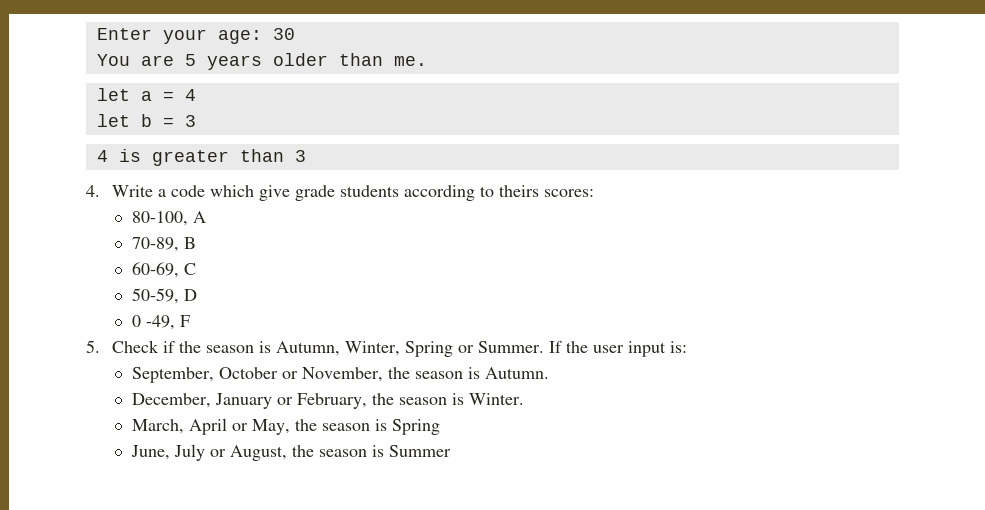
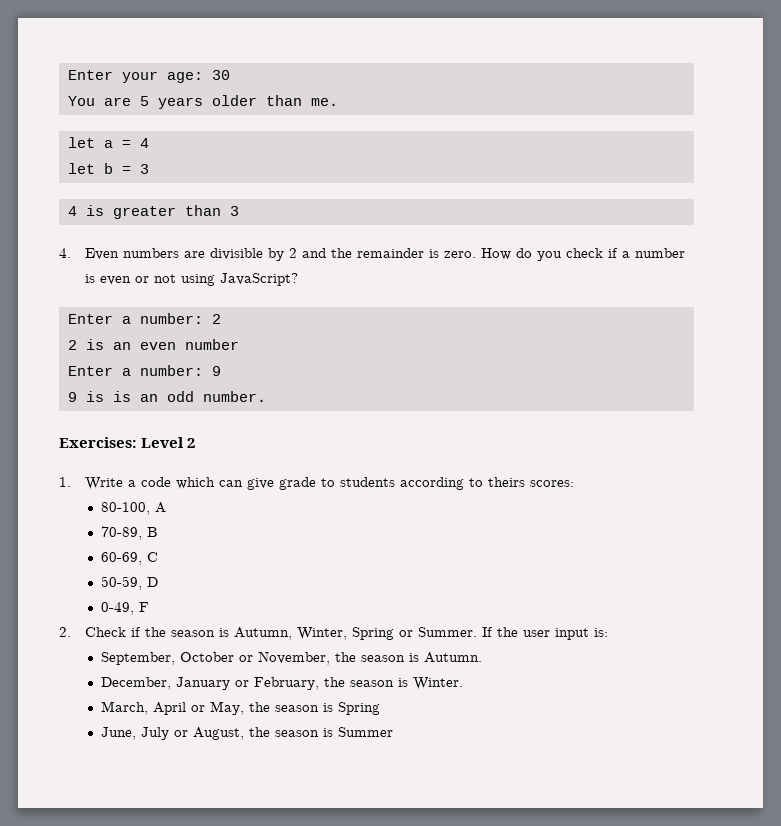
(100, 191) none -> [85,248,686,261] [85,273,299,286] [67,313,221,324] [67,339,239,350] [67,365,221,376] [67,391,266,402] [59,437,196,448] [59,477,71,487] Even numbers are divisible by 2 and the remainder is zero. How do you check if a number is even or not using JavaScript? // Enter a number: 2 // 2 is an even number // Enter a number: 9 // 9 is is an odd number. // Exercises: Level 2 // 1.
(254, 191) none -> [219,480,244,487] can
(335, 193) none -> [321,478,336,487] to
[131,315,175,330] 0 -49, -> [101,602,135,615] 0-49,
[86,340,100,353] 5. -> [59,627,71,637] 2.

